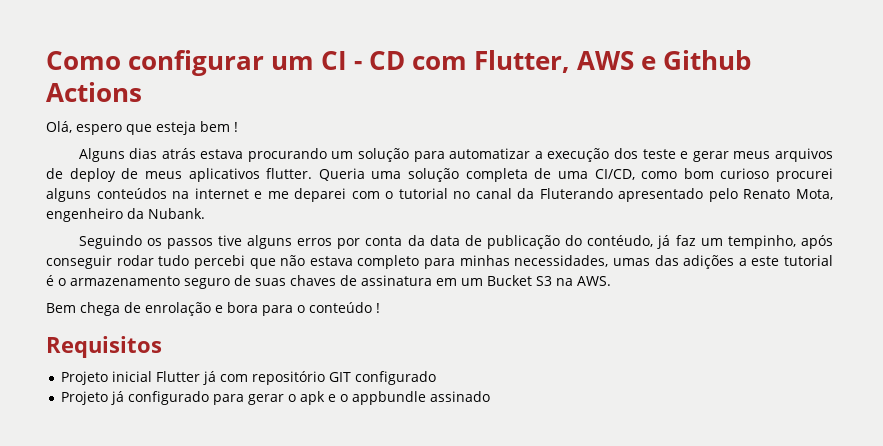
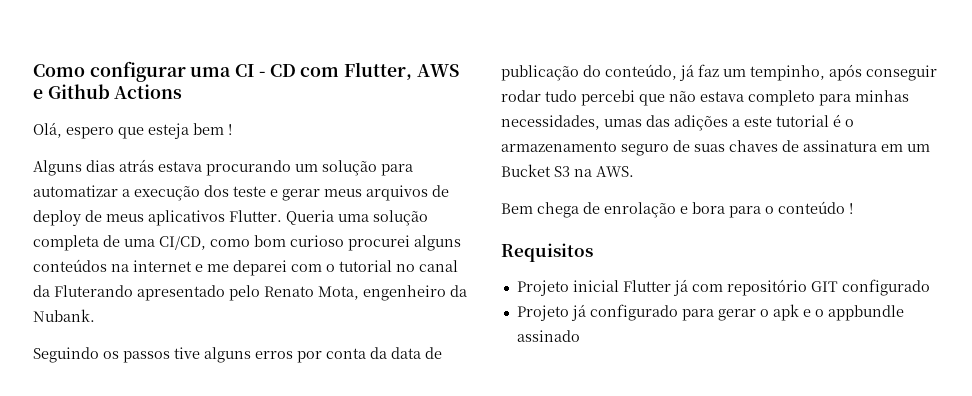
[270,56,314,70] um -> [190,66,232,77] uma
[266,168,313,179] flutter. -> [229,210,282,222] Flutter.
[587,235,654,247] contéudo, -> [605,64,677,80] conteúdo,

